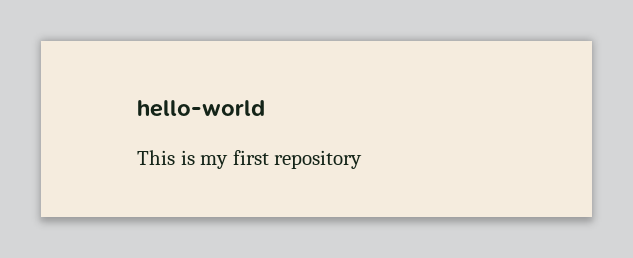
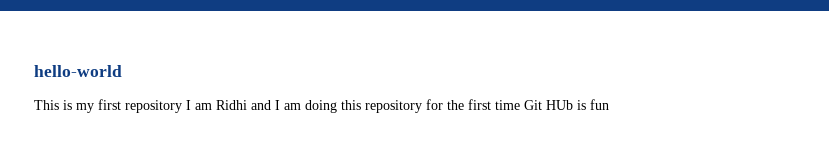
(363, 159) none -> [186,99,609,113] I am Ridhi and I am doing this repository for the first time Git HUb is fun

